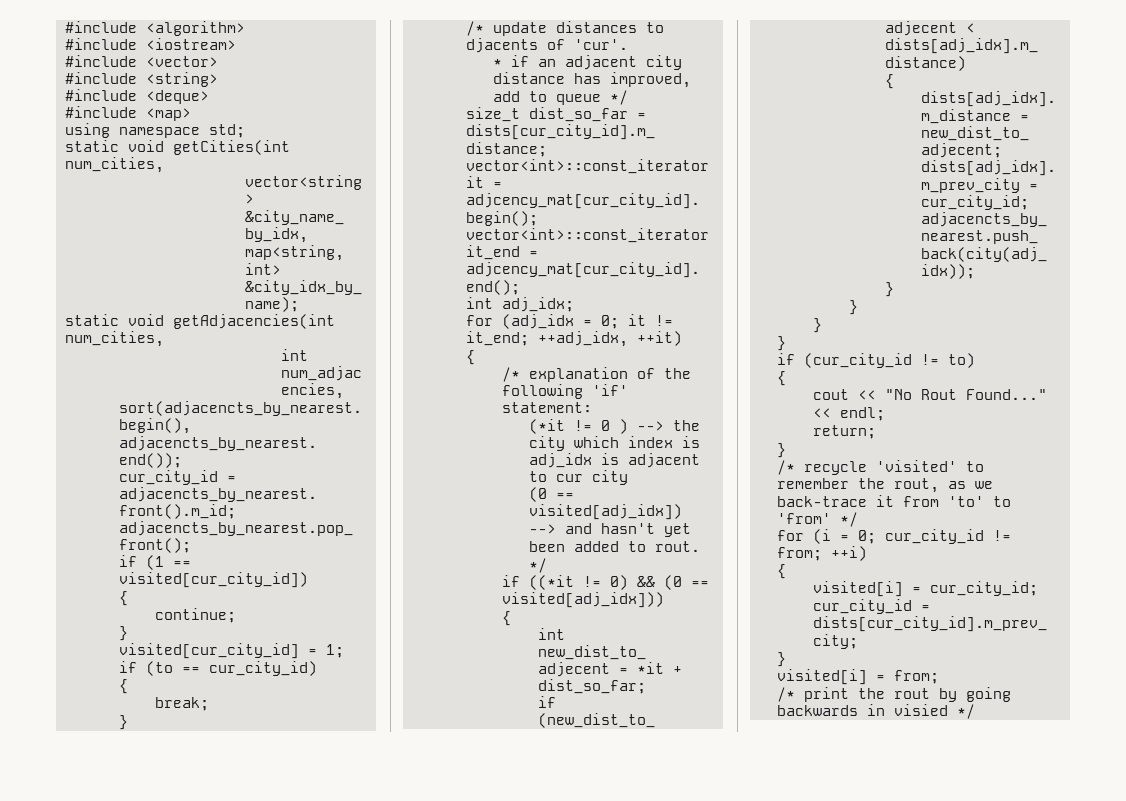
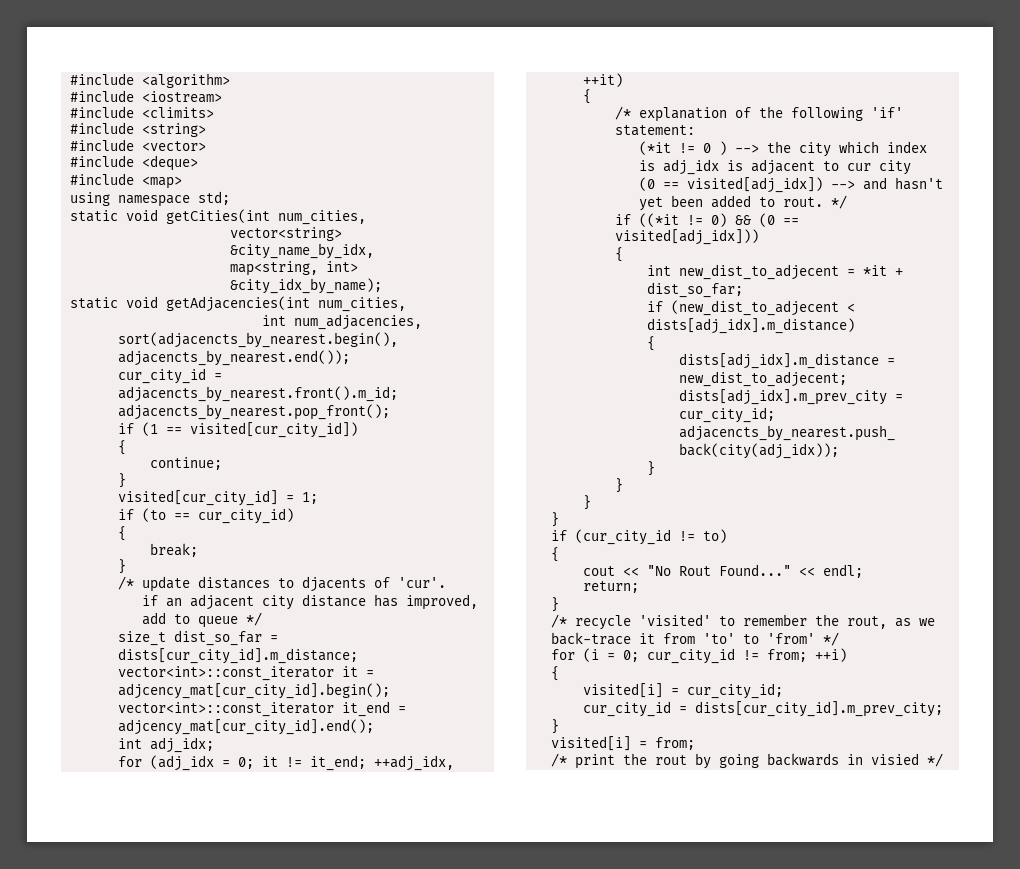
[145,56,218,67] <vector> -> [141,107,214,118] <climits>
(218, 79) none -> [69,139,206,151] // #include <vector>
[492,59,502,67] * -> (446, 582) none

